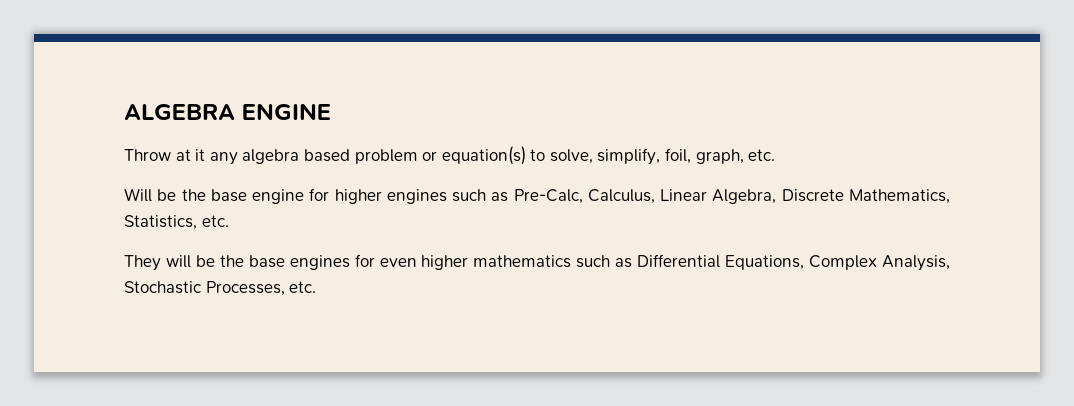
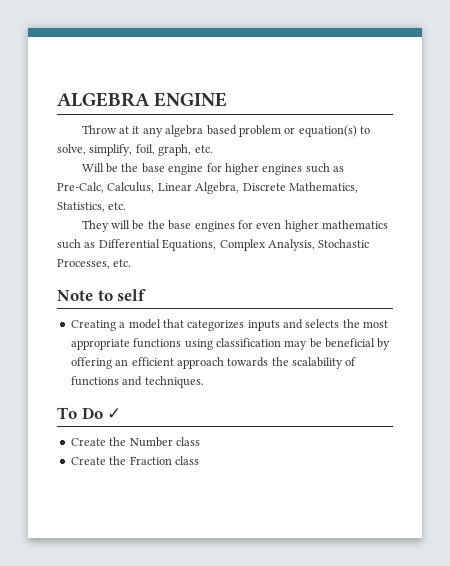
(317, 287) none -> [57,289,147,301] [70,319,389,331] [70,338,391,350] [70,357,357,369] [70,376,204,388] [57,407,122,419] [70,437,200,447] [70,456,199,465] // Note to self // Creating a model that categorizes inputs and selects the most appropriate functions using classification may be beneficial by offering an efficient approach towards the scalability of functions and techniques. // To Do ✓ // Create the Number class // Create the Fraction class

